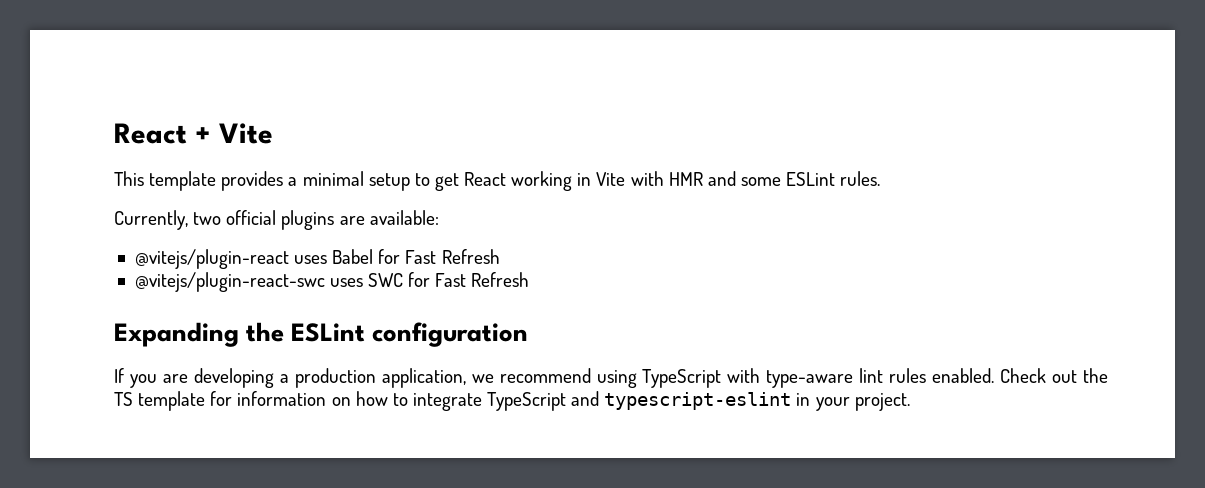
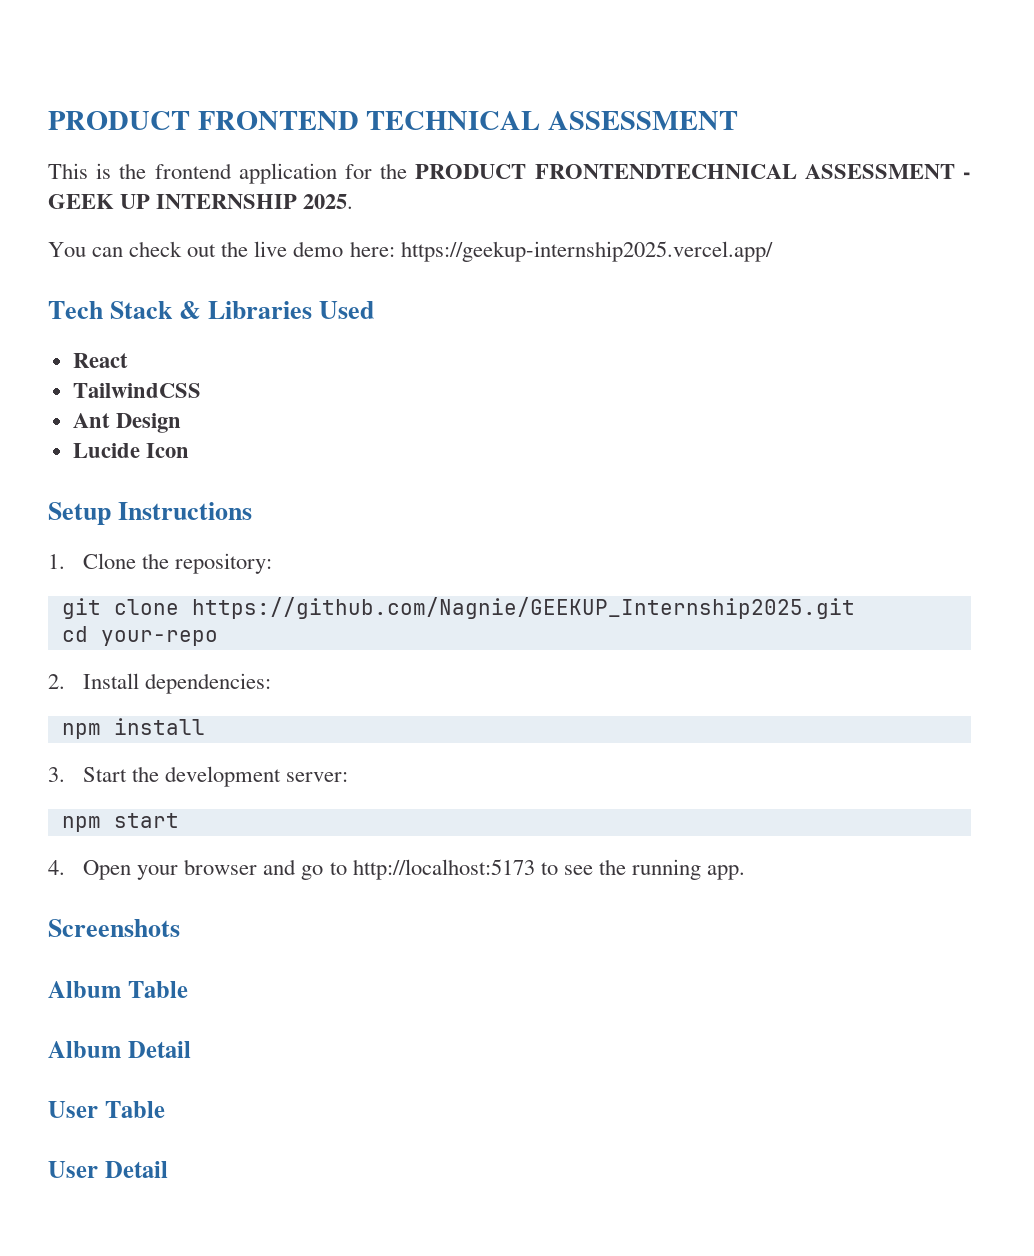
[114,123,273,144] [114,171,881,191] [114,210,439,230] [134,249,500,269] [134,272,530,292] [114,322,529,347] [114,368,1108,388] [114,391,910,411] React + Vite // This template provides a minimal setup to get React working in Vite with HMR and some ESLint rules. // Currently, two official plugins are available: // @vitejs/plugin-react uses Babel for Fast Refresh // @vitejs/plugin-react-swc uses SWC for Fast Refresh // Expanding the ESLint configuration // If you are developing a production application, we recommend using TypeScript with type-aware lint rules enabled. Check out the TS template for information on how to integrate TypeScript and typescript-eslint in your project. -> [48,111,739,130] [48,163,971,184] [48,194,354,209] [48,241,773,262] [48,301,375,319] [72,353,128,368] [72,383,201,398] [72,413,181,433] [72,443,189,458] [48,502,253,525] [48,553,273,574] [61,597,855,619] [61,626,218,646] [48,673,272,694] [61,718,205,739] [48,766,349,787] [61,813,179,832] [48,859,745,880] [48,919,180,937] [48,981,188,998] [48,1041,191,1058] [48,1101,165,1118] [48,1161,168,1178] PRODUCT FRONTEND TECHNICAL ASSESSMENT // This is the frontend application for the PRODUCT FRONTENDTECHNICAL ASSESSMENT - GEEK UP INTERNSHIP 2025. // You can check out the live demo here: https://geekup-internship2025.vercel.app/ // Tech Stack & Libraries Used // React // TailwindCSS // Ant Design // Lucide Icon // Setup Instructions // 1. Clone the repository: // git clone https://github.com/Nagnie/GEEKUP_Internship2025.git // cd your-repo // 2. Install dependencies: // npm install // 3. Start the development server: // npm start // 4. Open your browser and go to http://localhost:5173 to see the running app. // Screenshots // Album Table // Album Detail // User Table // User Detail

